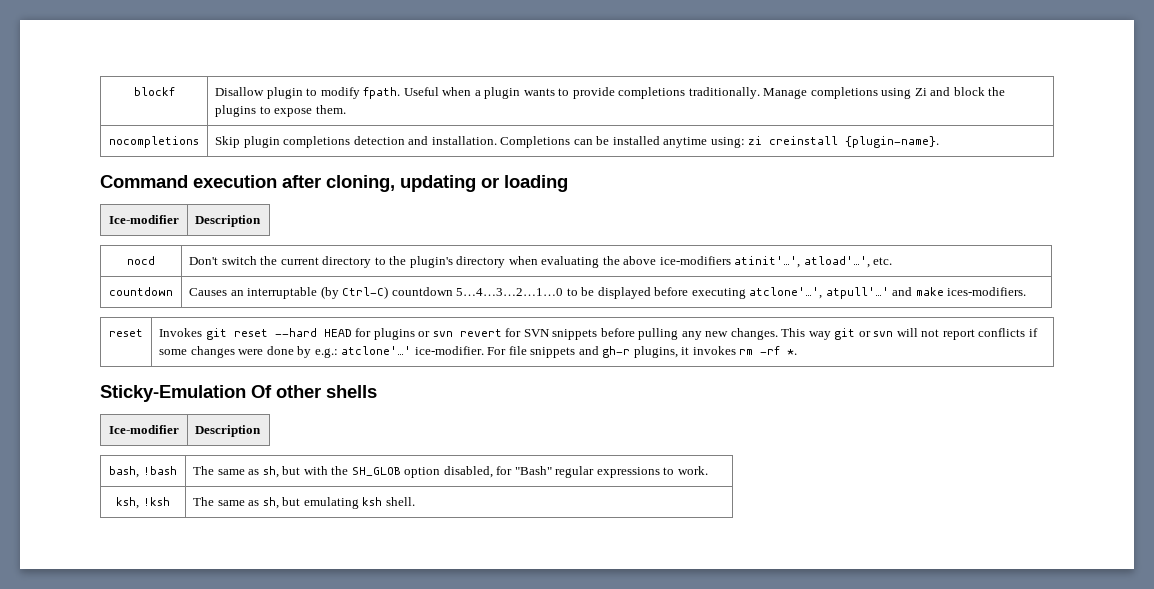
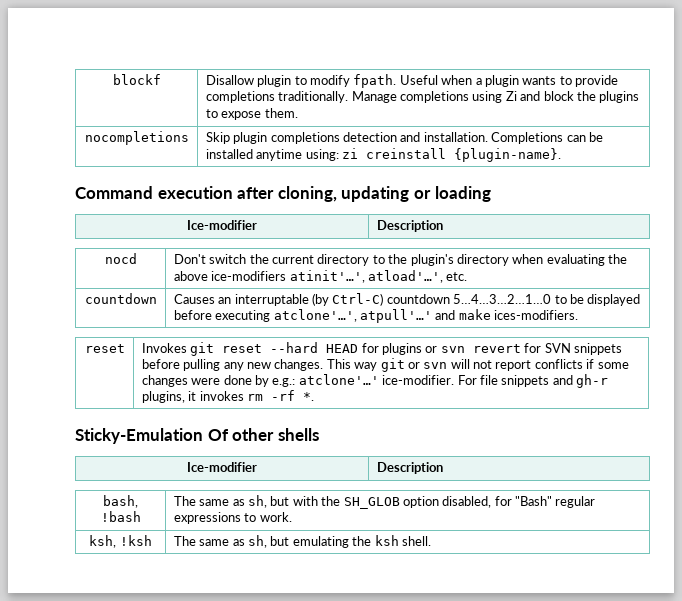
(359, 503) none -> [352,536,372,546] the

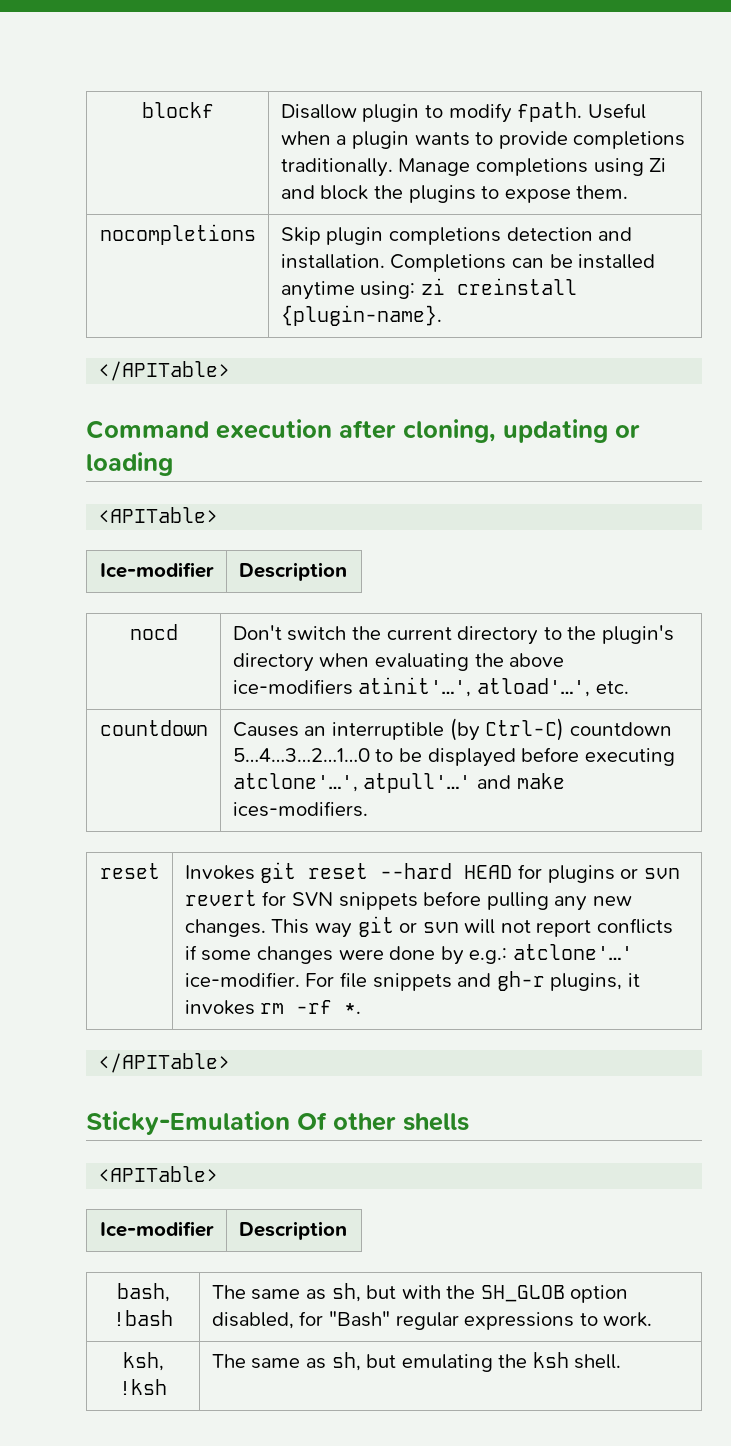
(562, 155) none -> [98,361,231,381] // </APITable>
(491, 194) none -> [98,507,219,523] // <APITable>
[234,294,309,306] interruptable -> [331,722,444,740] interruptible
(315, 396) none -> [98,1053,231,1073] // </APITable>
(319, 434) none -> [98,1166,219,1182] // <APITable>

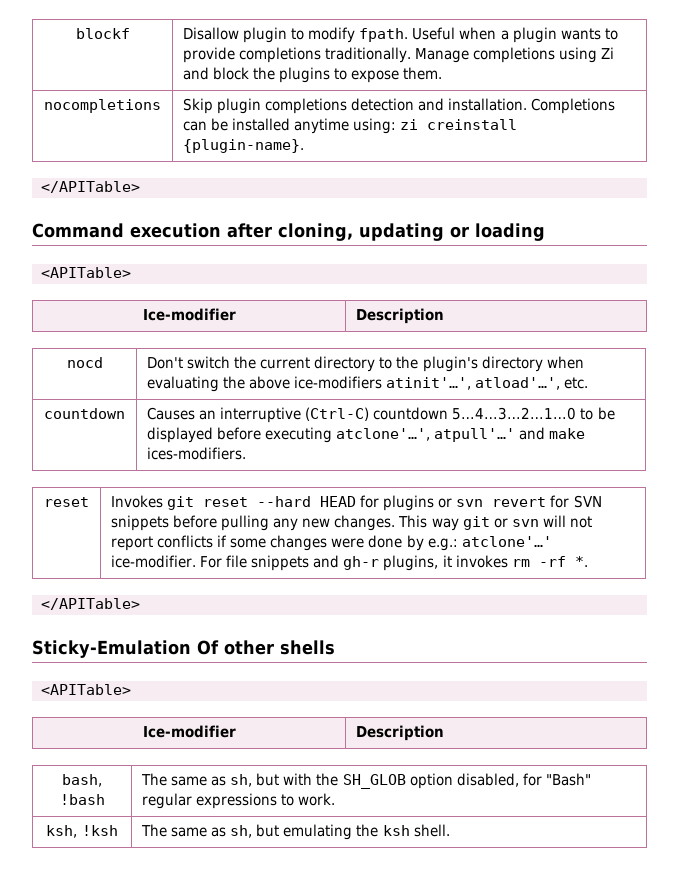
[331,718,565,741] interruptible (by Ctrl-C) -> [220,407,370,423] interruptive (Ctrl-C)

